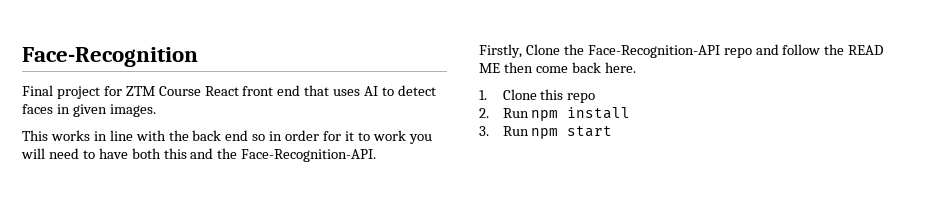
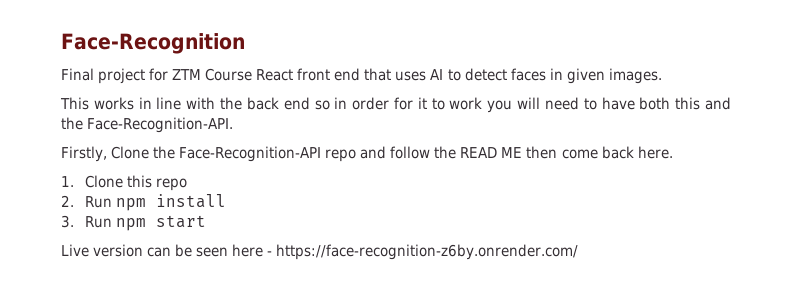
(613, 131) none -> [61,244,579,260] // Live version can be seen here - https://face-recognition-z6by.onrender.com/

